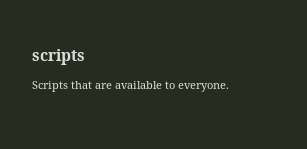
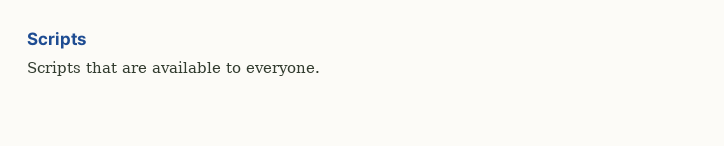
[32,49,85,65] scripts -> [27,31,86,49] Scripts

